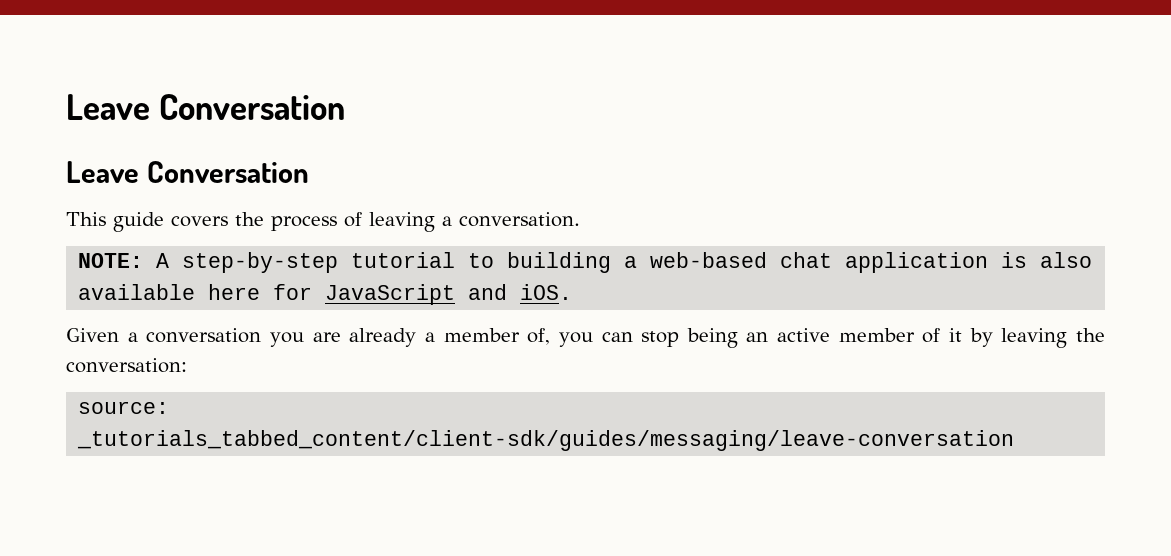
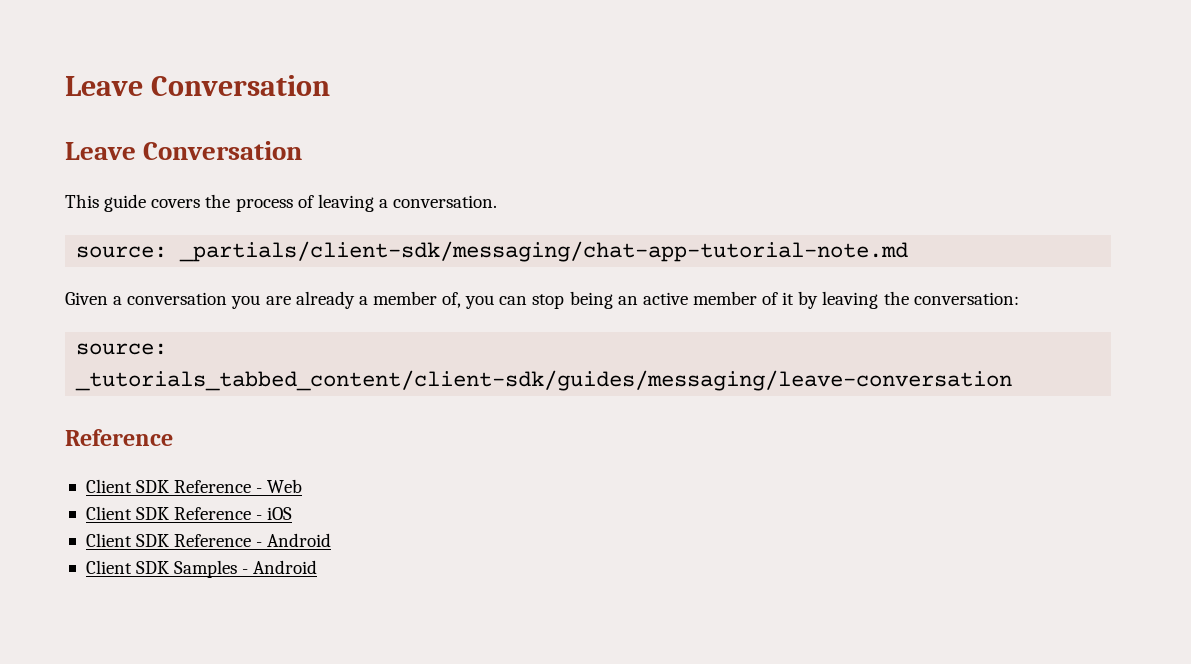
[78,252,1093,273] [78,284,573,305] NOTE: A step-by-step tutorial to building a web-based chat application is also available here for JavaScript and iOS. -> [76,241,909,262] source: _partials/client-sdk/messaging/chat-app-tutorial-note.md
(1015, 440) none -> [65,429,173,446] [85,479,303,493] [85,506,293,520] [85,533,332,547] [85,560,318,578] // Reference // Client SDK Reference - Web // Client SDK Reference - iOS // Client SDK Reference - Android // Client SDK Samples - Android

